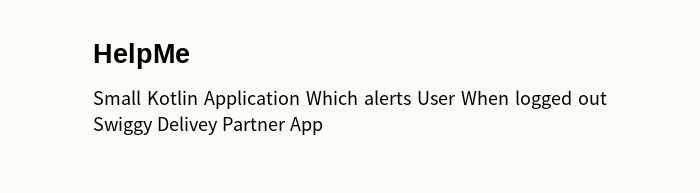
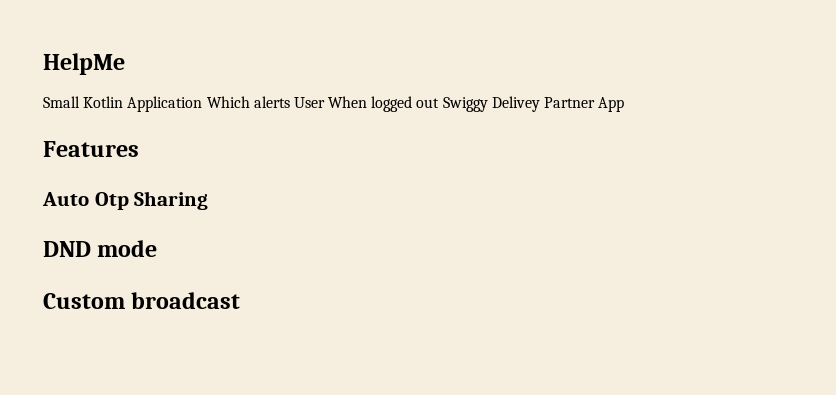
(323, 126) none -> [43,141,139,157] [42,191,209,210] [43,240,158,257] [43,292,241,309] // Features // Auto Otp Sharing // DND mode // Custom broadcast

